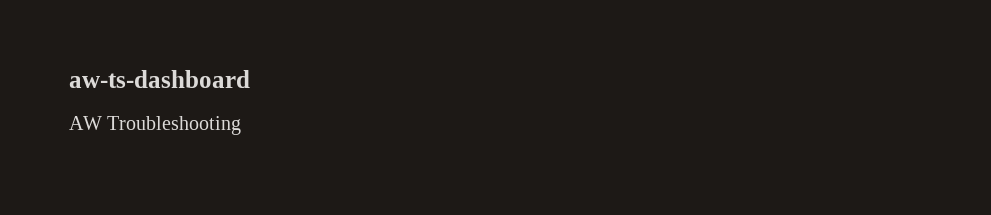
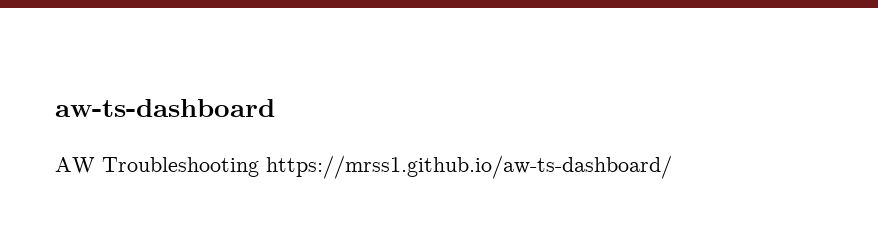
(242, 125) none -> [266,155,672,179] https://mrss1.github.io/aw-ts-dashboard/

